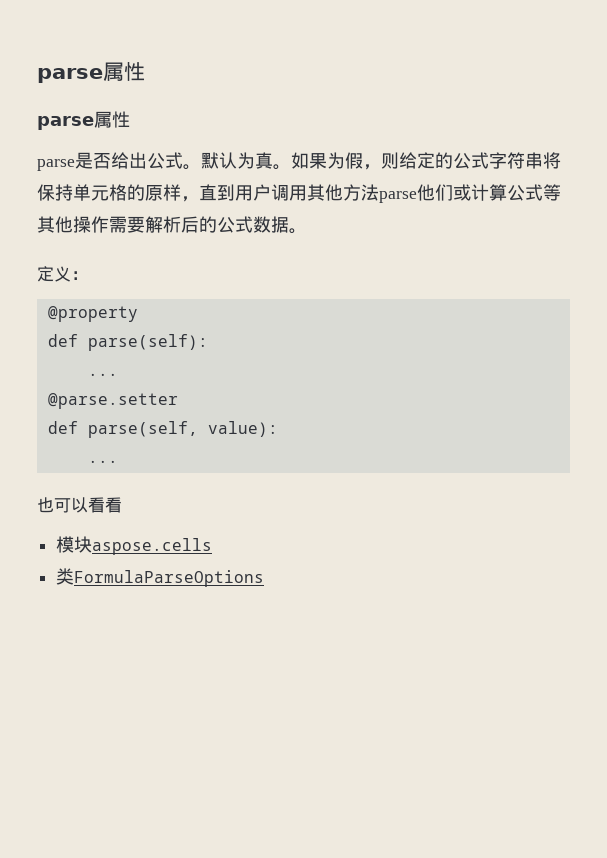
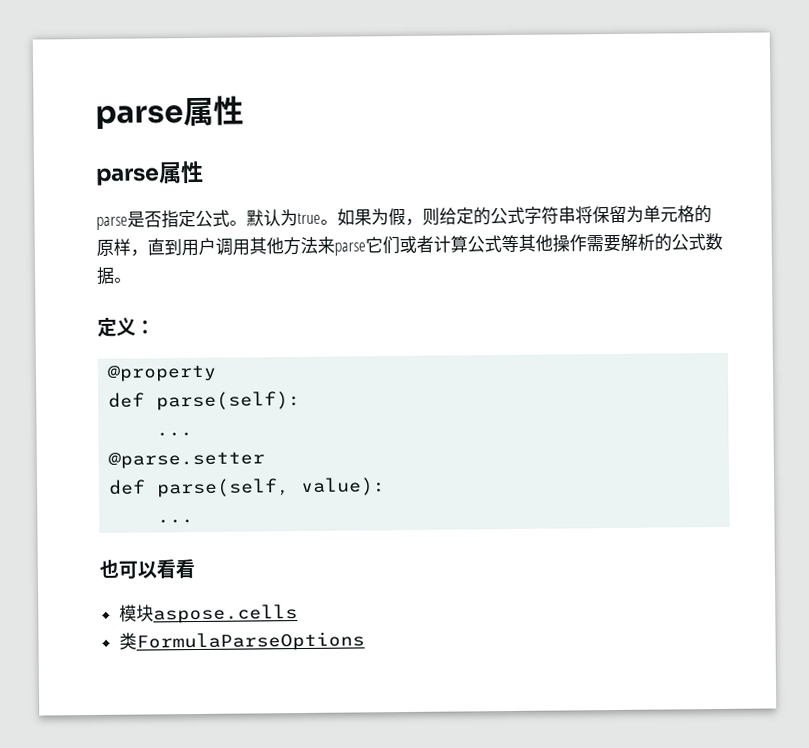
[111,152,147,169] 给出 -> [161,209,196,229] 指定
[255,152,273,169] 真 -> [297,212,321,225] true
[55,184,73,201] 持 -> [609,205,644,224] 留为
[379,184,471,203] parse他们或 -> [317,235,434,256] 来parse它们或者
[181,216,199,233] 后 -> (655, 242) none

